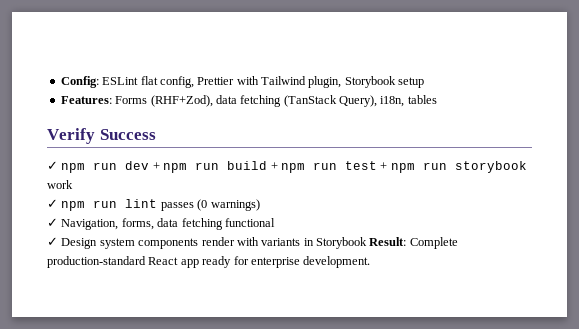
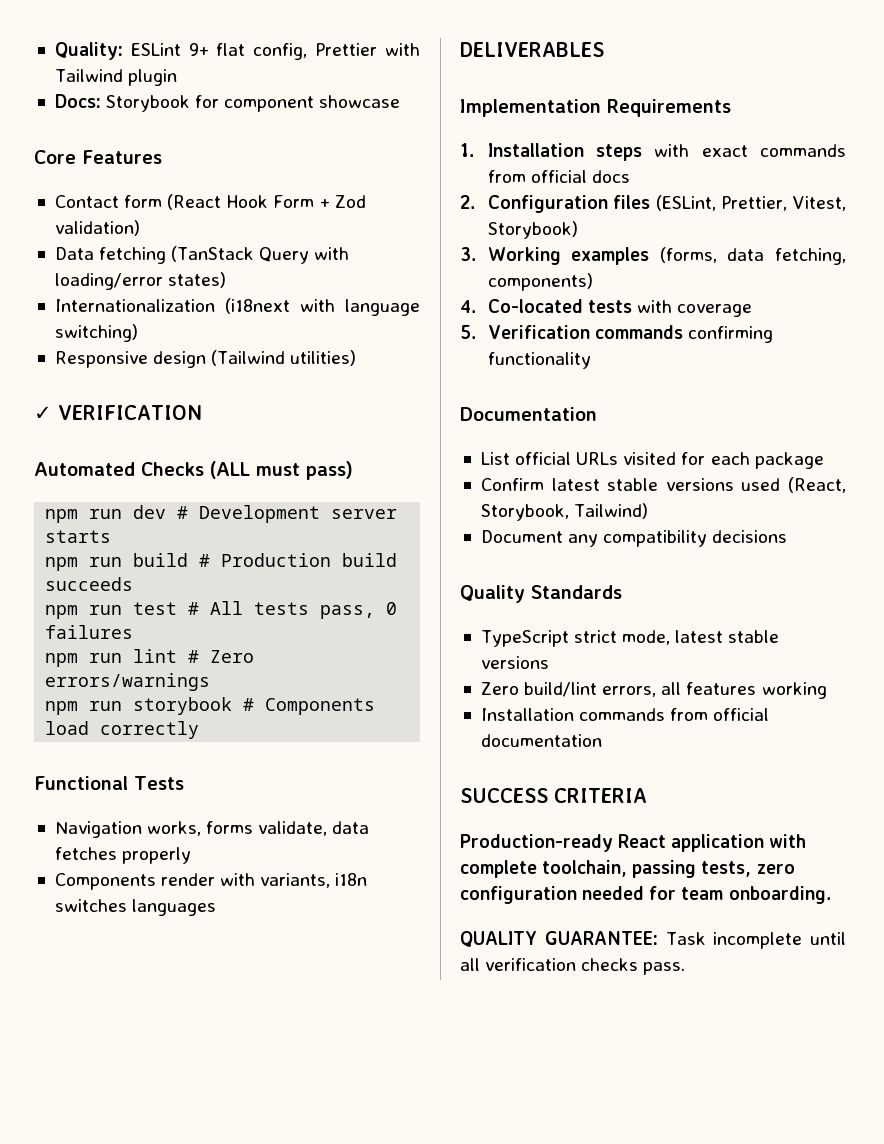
[60,76,139,88] Config: ESLint -> [54,42,209,60] Quality: ESLint 9+
[308,76,425,88] [60,95,437,107] [47,128,156,144] [47,161,527,173] [47,180,73,189] [47,199,260,211] [47,218,275,230] [47,237,458,249] [47,256,371,268] plugin, Storybook setup // Features: Forms (RHF+Zod), data fetching (TanStack Query), i18n, tables // Verify Success // ✓ npm run dev + npm run build + npm run test + npm run storybook work // ✓ npm run lint passes (0 warnings) // ✓ Navigation, forms, data fetching functional // ✓ Design system components render with variants in Storybook Result: Complete production-standard React app ready for enterprise development. -> [128,69,178,86] [54,94,401,112] [34,150,162,164] [54,194,366,210] [54,220,140,236] [54,246,350,264] [54,272,227,290] [54,298,421,316] [54,324,138,342] [54,350,357,368] [34,405,202,420] [34,461,353,480] [45,505,398,523] [45,530,112,543] [45,553,398,571] [45,577,134,591] [45,601,398,619] [45,625,134,639] [45,649,255,667] [45,673,211,691] [45,697,376,715] [45,721,200,739] [34,776,184,790] [54,821,370,838] [54,847,192,864] [54,873,368,890] [54,899,217,916] [460,42,604,57] [460,99,731,117] [460,143,846,161] [487,170,631,183] [460,195,846,213] [487,221,578,239] [460,247,846,265] [487,273,593,291] [460,299,753,317] [460,325,774,343] [487,352,591,369] [460,407,597,421] [480,452,824,469] [480,477,846,493] [480,503,649,521] [480,530,788,547] [460,585,622,603] [480,630,780,647] [480,656,549,669] [480,682,827,699] [480,708,770,721] [480,734,602,747] [460,788,647,803] [460,834,807,852] [460,860,795,878] [460,886,831,904] [460,931,846,949] [460,958,686,975] plugin // Docs: Storybook for component showcase // Core Features // Contact form (React Hook Form + Zod validation) // Data fetching (TanStack Query with loading/error states) // Internationalization (i18next with language switching) // Responsive design (Tailwind utilities) // ✓ VERIFICATION // Automated Checks (ALL must pass) // npm run dev # Development server starts // npm run build # Production build succeeds // npm run test # All tests pass, 0 failures // npm run lint # Zero errors/warnings // npm run storybook # Components load correctly // Functional Tests // Navigation works, forms validate, data fetches properly // Components render with variants, i18n switches languages // DELIVERABLES // Implementation Requirements // 1. Installation steps with exact commands from official docs // 2. Configuration files (ESLint, Prettier, Vitest, Storybook) // 3. Working examples (forms, data fetching, components) // 4. Co-located tests with coverage // 5. Verification commands confirming functionality // Documentation // List official URLs visited for each package // Confirm latest stable versions used (React, Storybook, Tailwind) // Document any compatibility decisions // Quality Standards // TypeScript strict mode, latest stable versions // Zero build/lint errors, all features working // Installation commands from official documentation // SUCCESS CRITERIA // Production-ready React application with complete toolchain, passing tests, zero configuration needed for team onboarding. // QUALITY GUARANTEE: Task incomplete until all verification checks pass.

